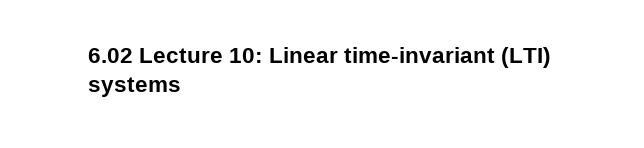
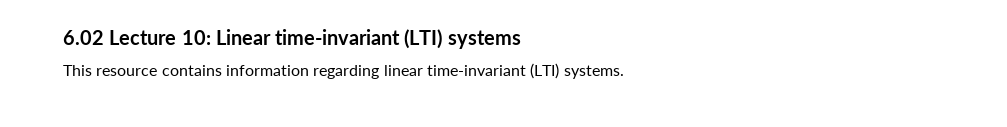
(181, 87) none -> [63,63,624,79] // This resource contains information regarding linear time-invariant (LTI) systems.

